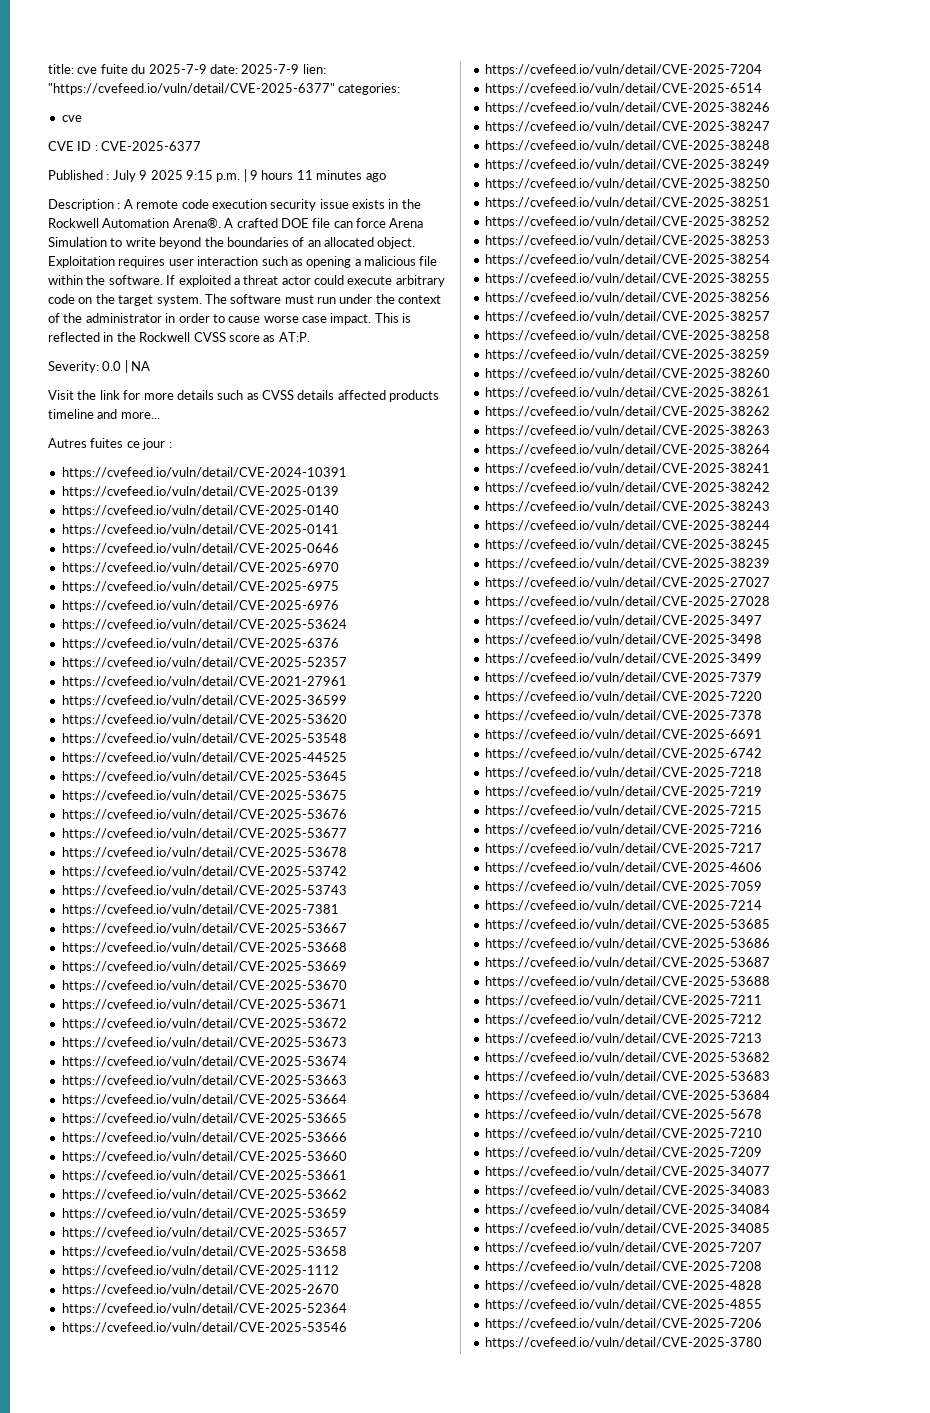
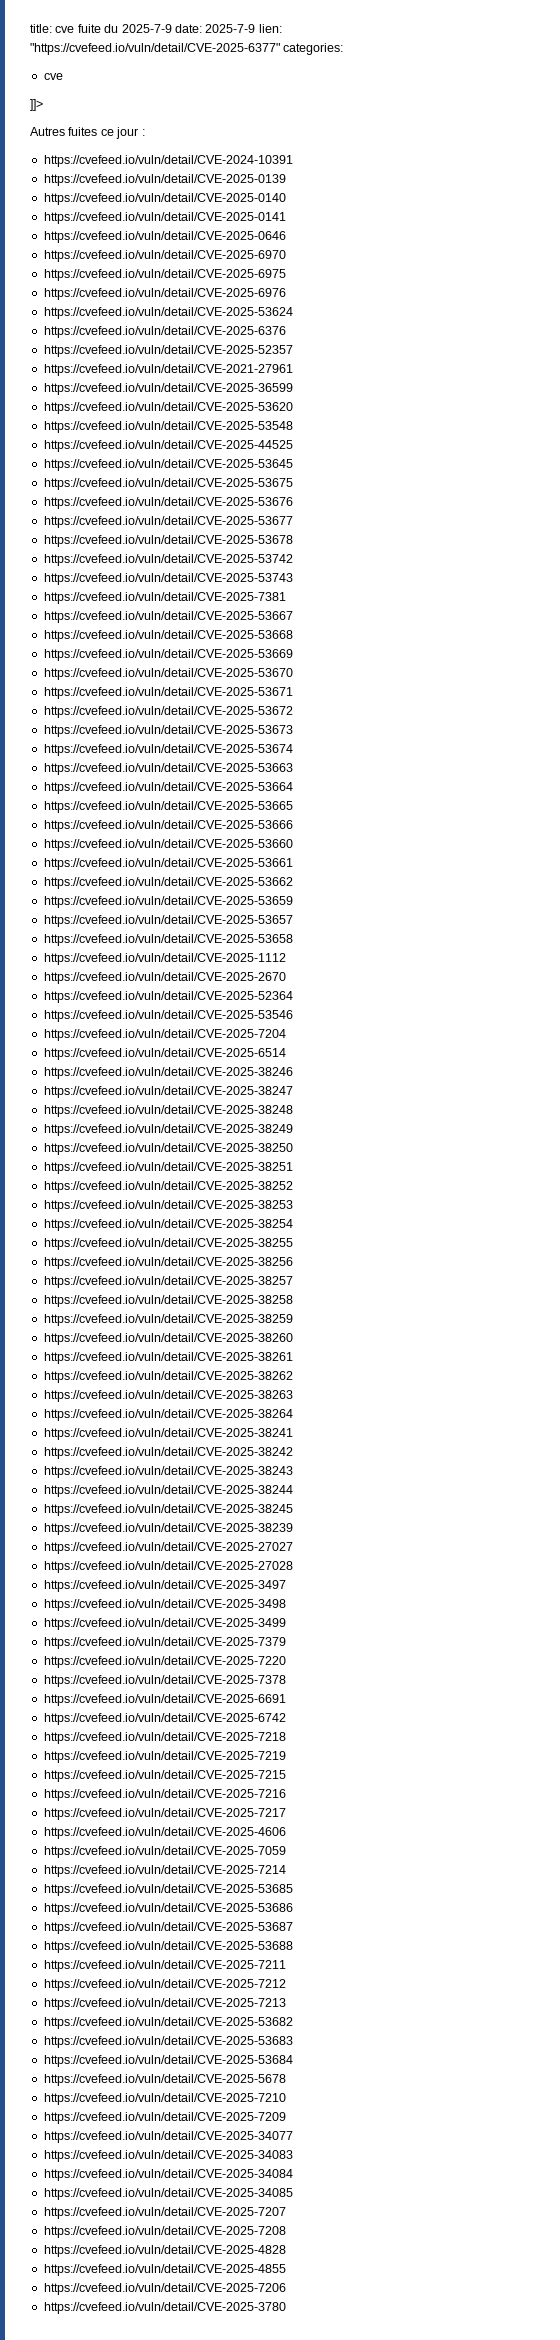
[48,141,202,151] [48,169,386,182] [48,199,421,211] [48,218,424,228] [48,237,416,249] [48,256,438,268] [48,275,445,287] [48,294,442,306] [48,313,412,325] [48,332,310,342] [48,360,151,373] [48,390,440,402] [48,409,160,419] CVE ID : CVE-2025-6377 // Published : July 9 2025 9:15 p.m. | 9 hours 11 minutes ago // Description : A remote code execution security issue exists in the Rockwell Automation Arena®. A crafted DOE file can force Arena Simulation to write beyond the boundaries of an allocated object. Exploitation requires user interaction such as opening a malicious file within the software. If exploited a threat actor could execute arbitrary code on the target system. The software must run under the context of the administrator in order to cause worse case impact. This is reflected in the Rockwell CVSS score as AT:P. // Severity: 0.0 | NA // Visit the link for more details such as CVSS details affected products timeline and more... -> [30,99,43,111] ]]>

